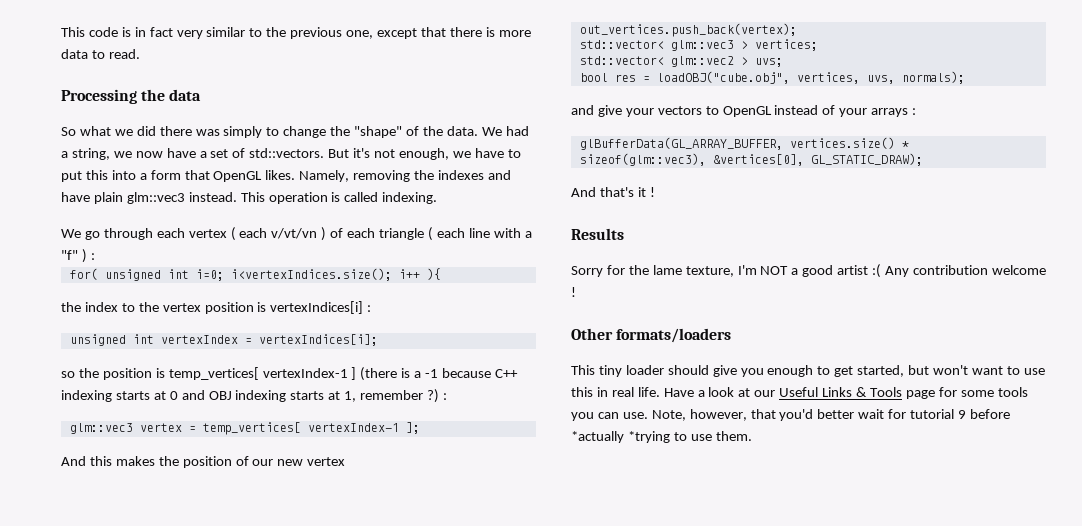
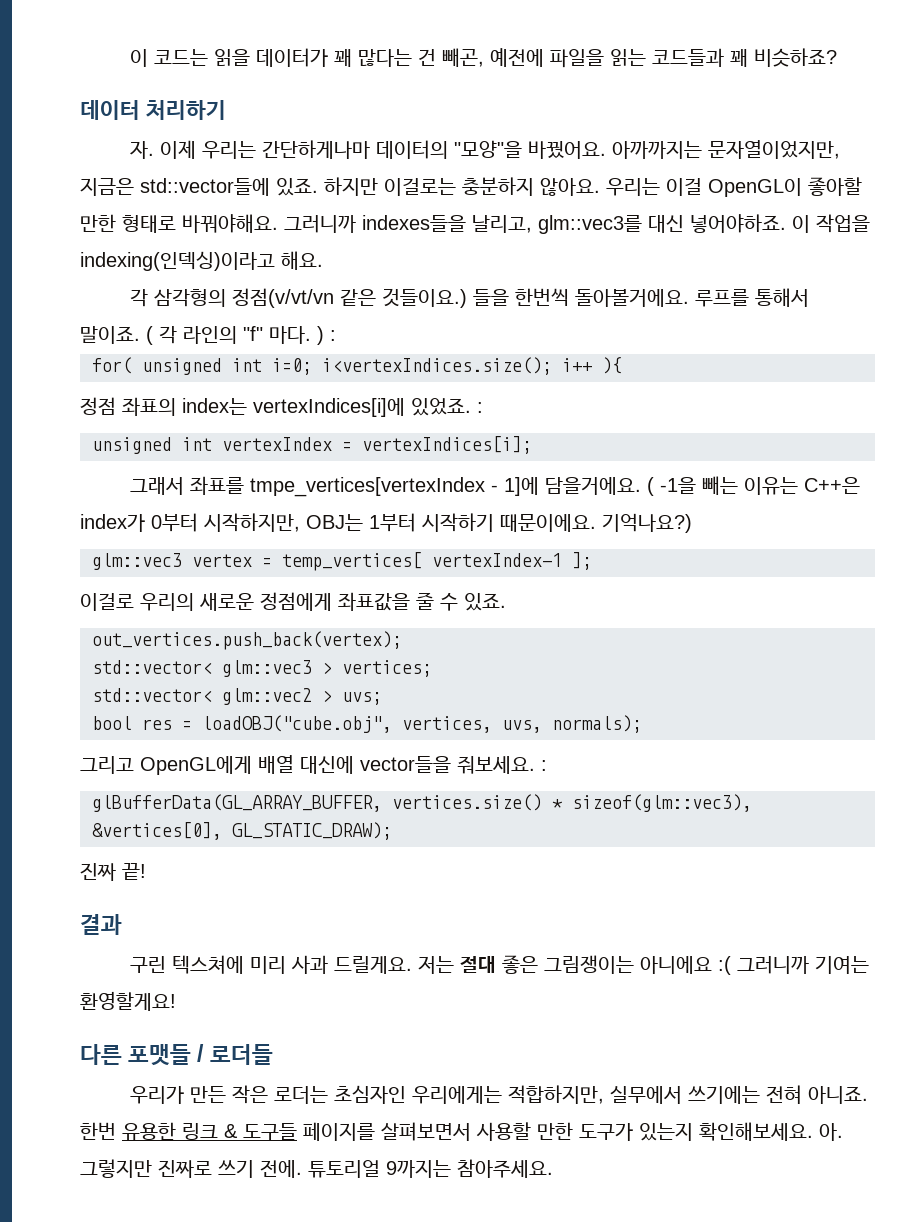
[61,27,531,39] [61,49,140,59] [61,89,202,104] [61,126,529,138] [61,148,521,160] [61,170,511,182] [61,192,438,204] [61,227,532,241] [61,250,78,260] This code is in fact very similar to the previous one, except that there is more data to read. // Processing the data // So what we did there was simply to change the "shape" of the data. We had a string, we now have a set of std::vectors. But it's not enough, we have to put this into a form that OpenGL likes. Namely, removing the indexes and have plain glm::vec3 instead. This operation is called indexing. // We go through each vertex ( each v/vt/vn ) of each triangle ( each line with a "f" -> [130,48,838,68] [80,100,226,120] [130,140,841,159] [80,177,862,197] [80,214,870,234] [80,251,323,271] [130,288,810,308] [80,326,311,345] 이 코드는 읽을 데이터가 꽤 많다는 건 빼곤, 예전에 파일을 읽는 코드들과 꽤 비슷하죠? // 데이터 처리하기 // 자. 이제 우리는 간단하게나마 데이터의 "모양"을 바꿨어요. 아까까지는 문자열이었지만, 지금은 std::vector들에 있죠. 하지만 이걸로는 충분하지 않아요. 우리는 이걸 OpenGL이 좋아할 만한 형태로 바꿔야해요. 그러니까 indexes들을 날리고, glm::vec3를 대신 넣어야하죠. 이 작업을 indexing(인덱싱)이라고 해요. // 각 삼각형의 정점(v/vt/vn 같은 것들이요.) 들을 한번씩 돌아볼거에요. 루프를 통해서 말이죠. ( 각 라인의 "f" 마다.
[61,301,364,314] the index to the vertex position is vertexIndices[i] -> [80,397,471,417] 정점 좌표의 index는 vertexIndices[i]에 있었죠.
[61,367,518,381] [61,389,447,403] so the position is temp_vertices[ vertexIndex-1 ] (there is a -1 because C++ indexing starts at 0 and OBJ indexing starts at 1, remember ?) : -> [130,476,861,497] [80,513,692,533] 그래서 좌표를 tmpe_vertices[vertexIndex - 1]에 담을거에요. ( -1을 빼는 이유는 C++은 index가 0부터 시작하지만, OBJ는 1부터 시작하기 때문이에요. 기억나요?)
[61,456,346,468] And this makes the position of our new vertex -> [80,592,506,611] 이걸로 우리의 새로운 정점에게 좌표값을 줄 수 있죠.
[571,105,909,117] and give your vectors to OpenGL instead of your arrays -> [80,755,535,775] 그리고 OpenGL에게 배열 대신에 vector들을 줘보세요.
[571,187,655,197] [571,228,624,240] [571,264,1046,278] [571,287,576,297] [571,328,732,343] [571,365,1045,377] [571,387,1028,399] [571,409,1010,421] [571,431,752,443] And that's it ! // Results // Sorry for the lame texture, I'm NOT a good artist :( Any contribution welcome ! // Other formats/loaders // This tiny loader should give you enough to get started, but won't want to use this in real life. Have a look at our Useful Links & Tools page for some tools you can use. Note, however, that you'd better wait for tutorial 9 before *actually *trying to use them. -> [80,863,146,881] [80,914,122,935] [130,955,870,975] [80,991,176,1011] [80,1044,273,1066] [130,1085,869,1104] [80,1122,843,1141] [80,1159,553,1178] 진짜 끝! // 결과 // 구린 텍스쳐에 미리 사과 드릴게요. 저는 절대 좋은 그림쟁이는 아니에요 :( 그러니까 기여는 환영할게요! // 다른 포맷들 / 로더들 // 우리가 만든 작은 로더는 초심자인 우리에게는 적합하지만, 실무에서 쓰기에는 전혀 아니죠. 한번 유용한 링크 & 도구들 페이지를 살펴보면서 사용할 만한 도구가 있는지 확인해보세요. 아. 그렇지만 진짜로 쓰기 전에. 튜토리얼 9까지는 참아주세요.

